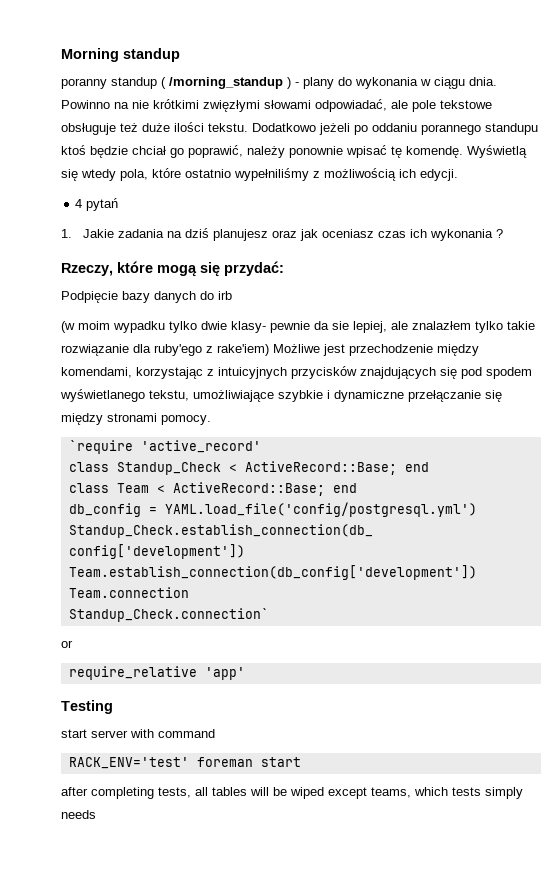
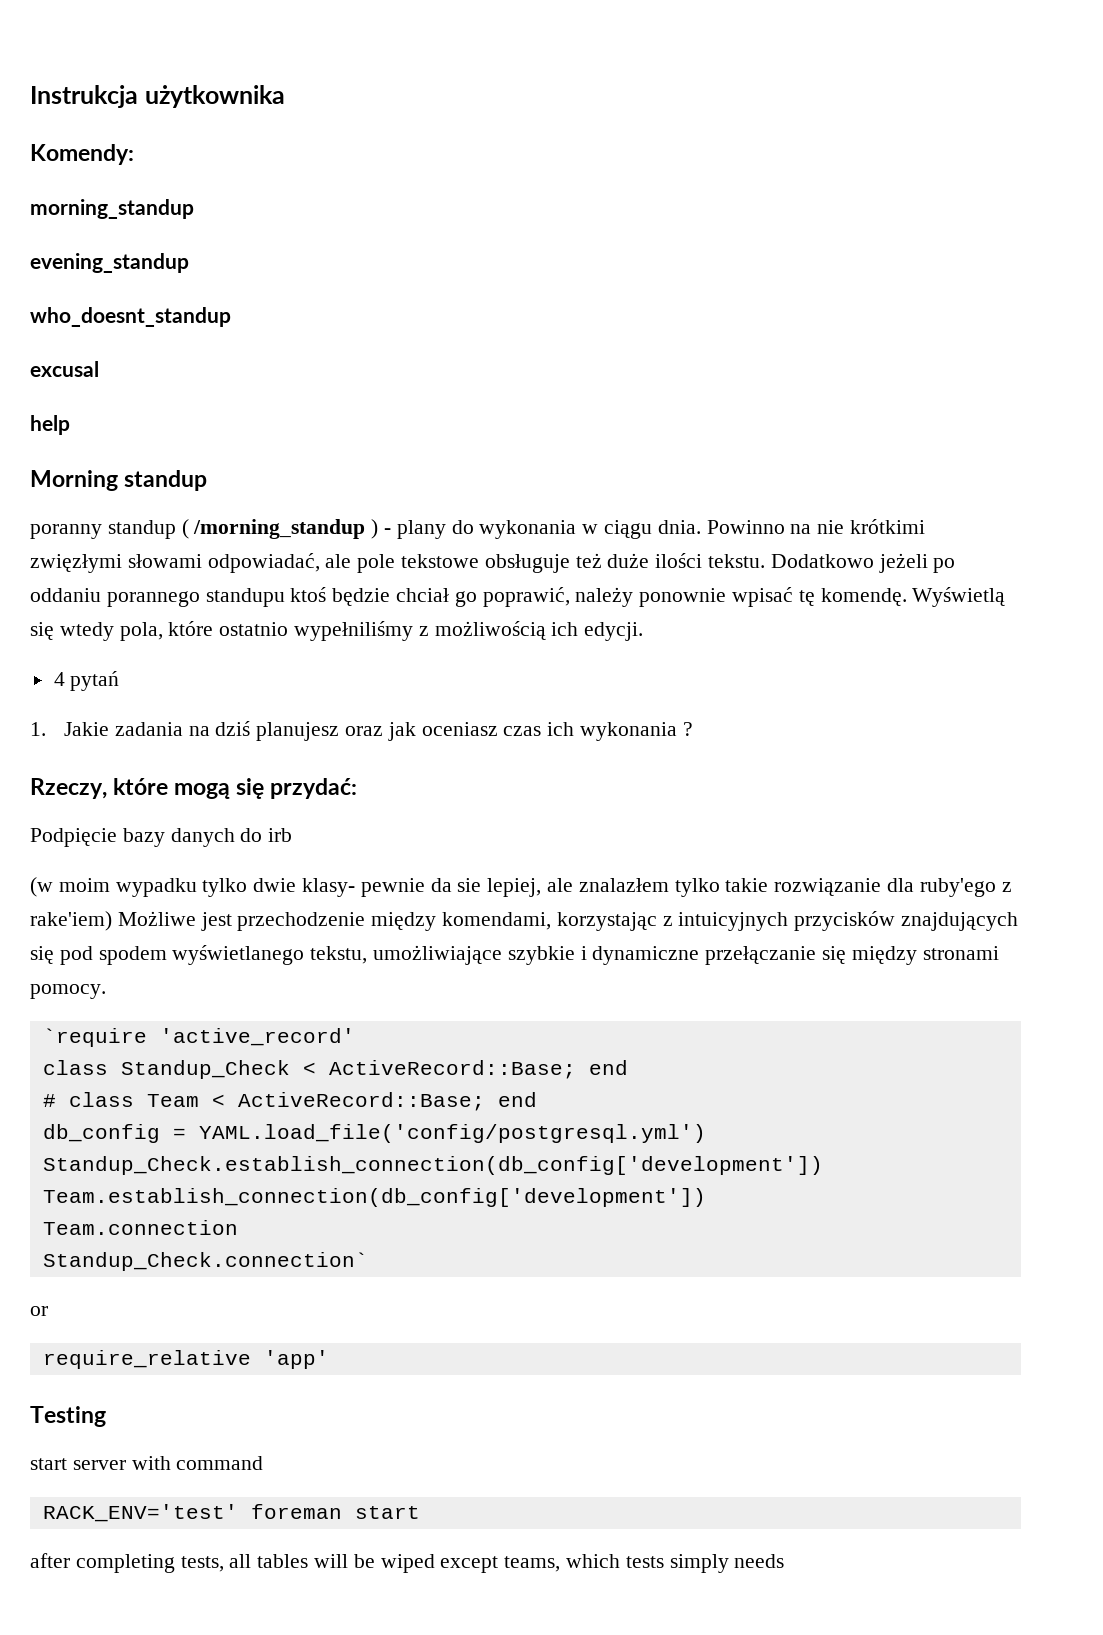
(61, 55) none -> [30,85,285,108] [30,144,134,165] [30,199,194,219] [30,253,189,273] [30,307,231,327] [30,361,99,377] [30,415,70,435] Instrukcja użytkownika // Komendy: // morning_standup // evening_standup // who_doesnt_standup // excusal // help //
(429, 467) none -> [42,1094,56,1107] #

